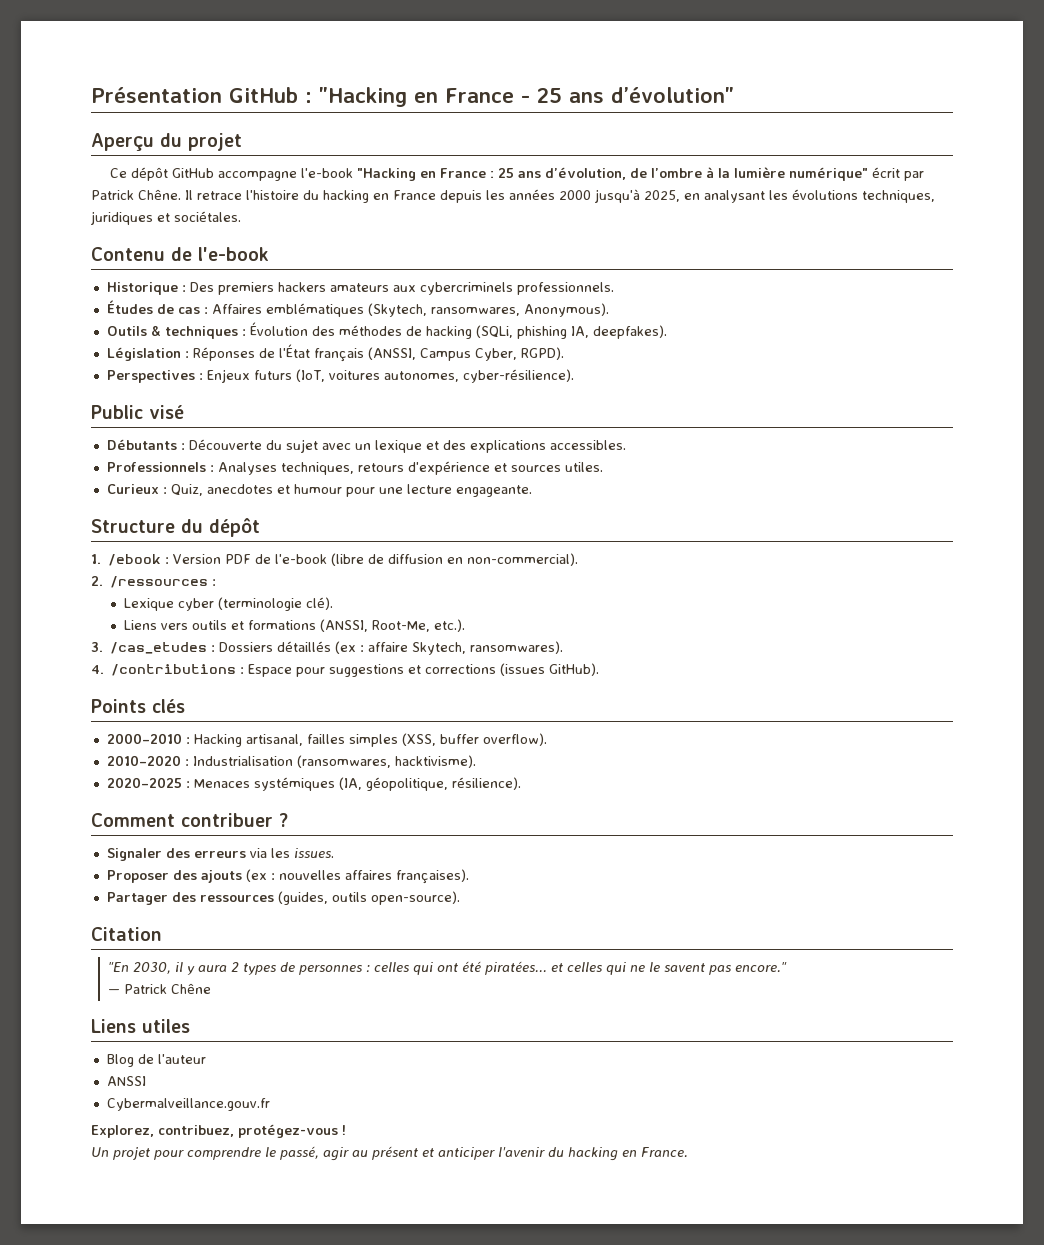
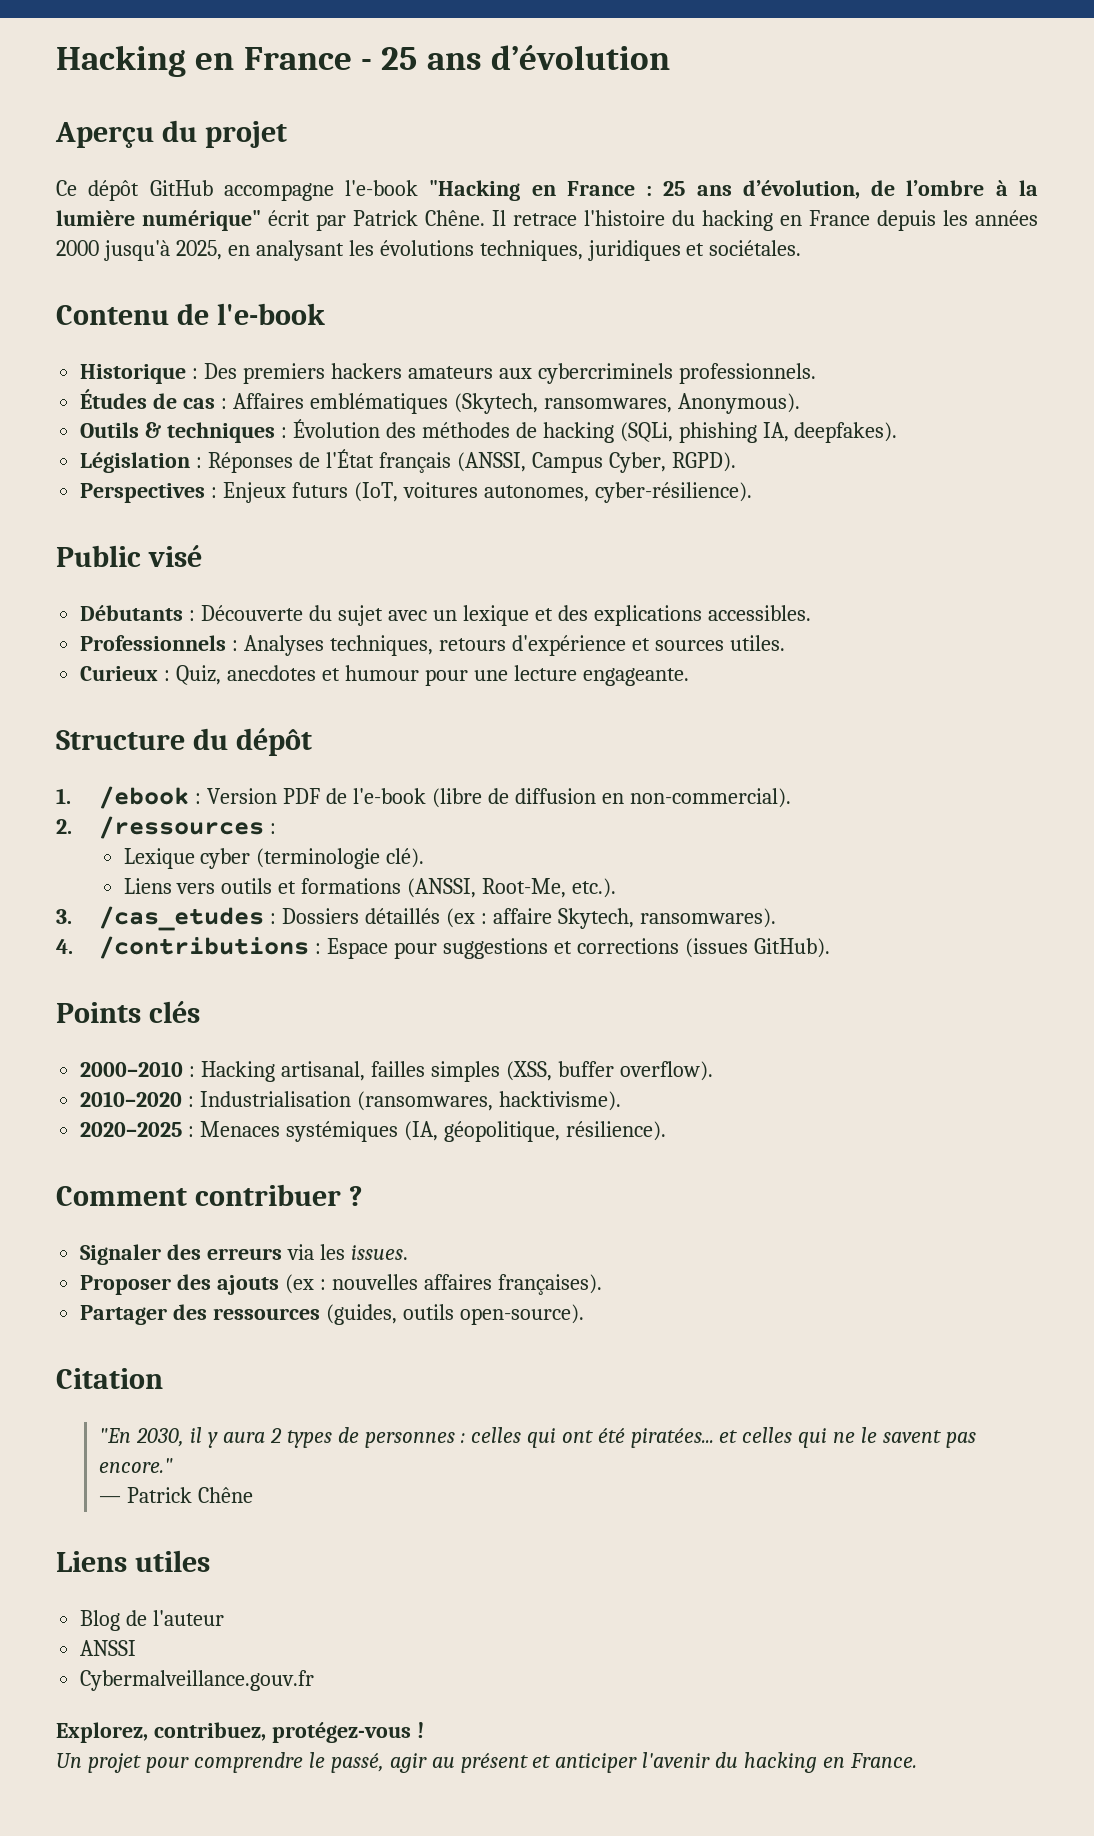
[91,87,407,107] Présentation GitHub : "Hacking -> [56,45,186,77] Hacking
[611,87,734,103] d’évolution" -> [490,45,670,70] d’évolution

